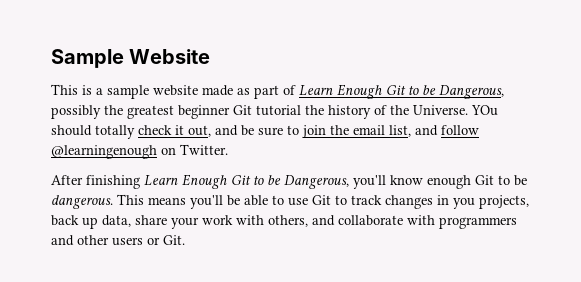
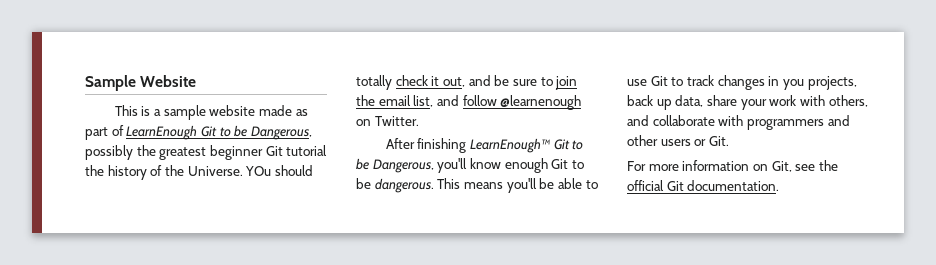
[299,84,382,99] Learn Enough -> [126,125,198,140] LearnEnough
[51,145,157,159] @learningenough -> [500,95,582,110] @learnenough
[144,174,227,189] Learn Enough -> [469,138,550,153] LearnEnough™
(185, 240) none -> [627,160,838,172] [627,180,780,191] // For more information on Git, see the official Git documentation.

